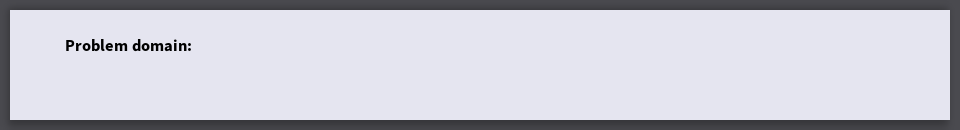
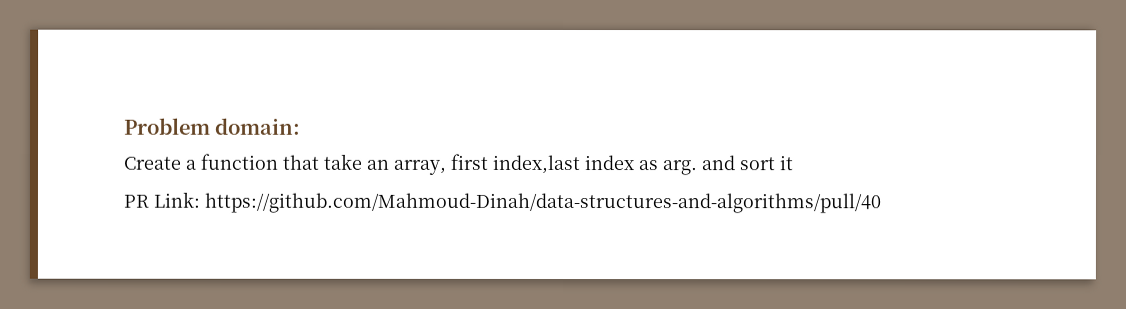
(193, 45) none -> [123,153,793,176] [123,191,881,214] // Create a function that take an array, first index,last index as arg. and sort it // PR Link: https://github.com/Mahmoud-Dinah/data-structures-and-algorithms/pull/40

